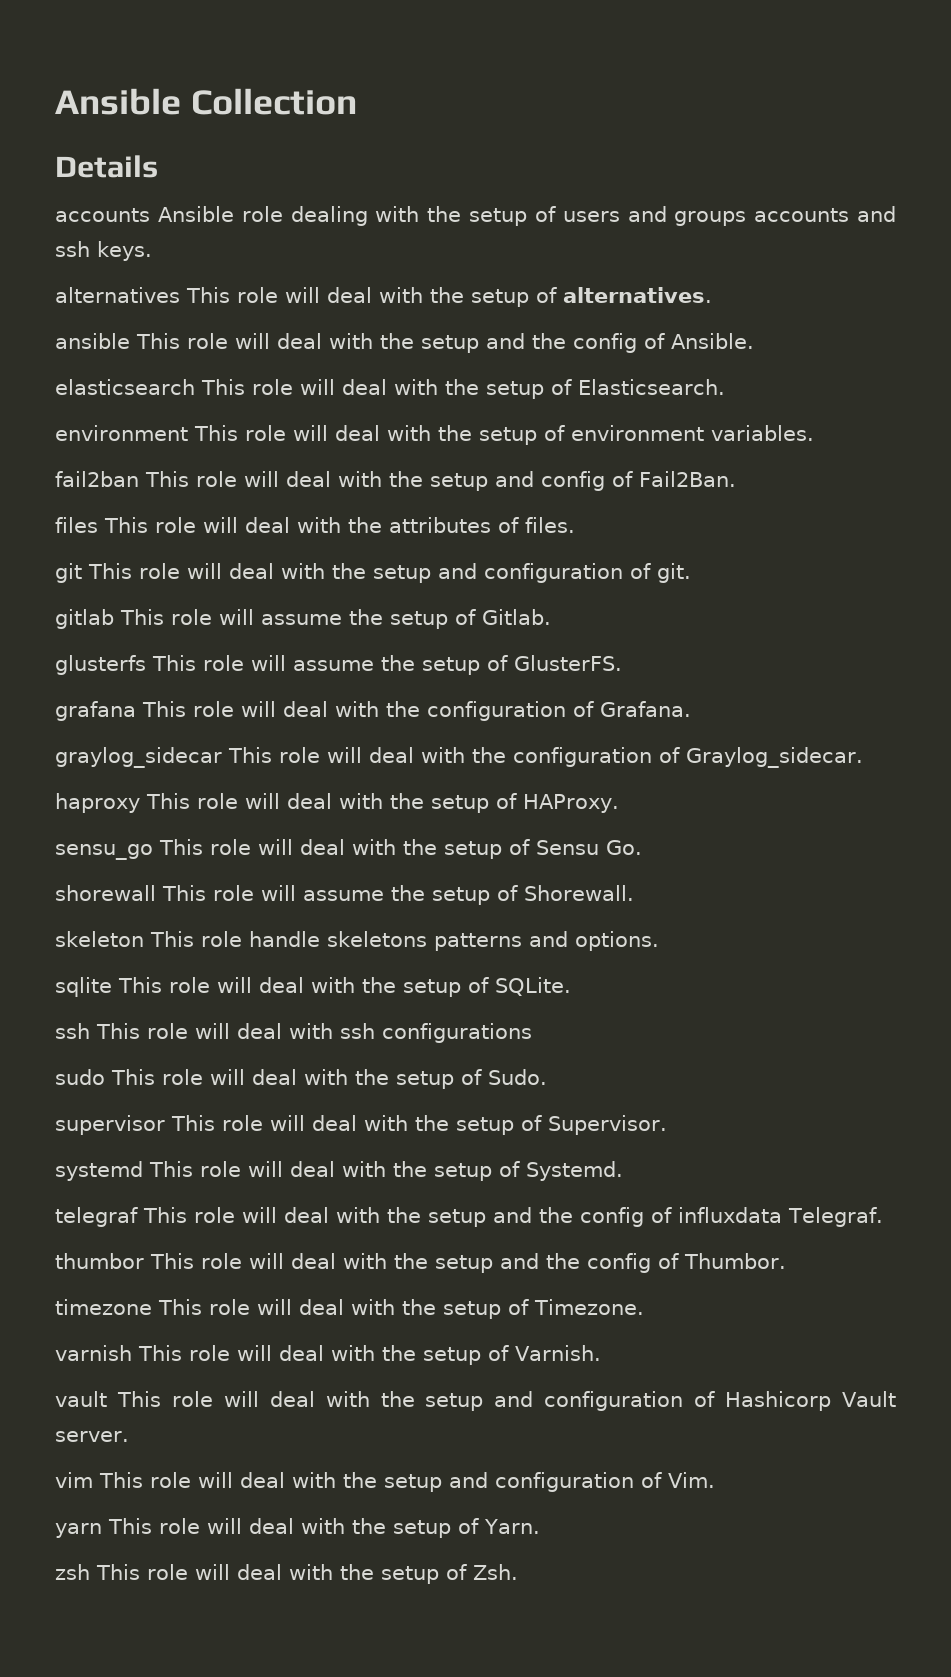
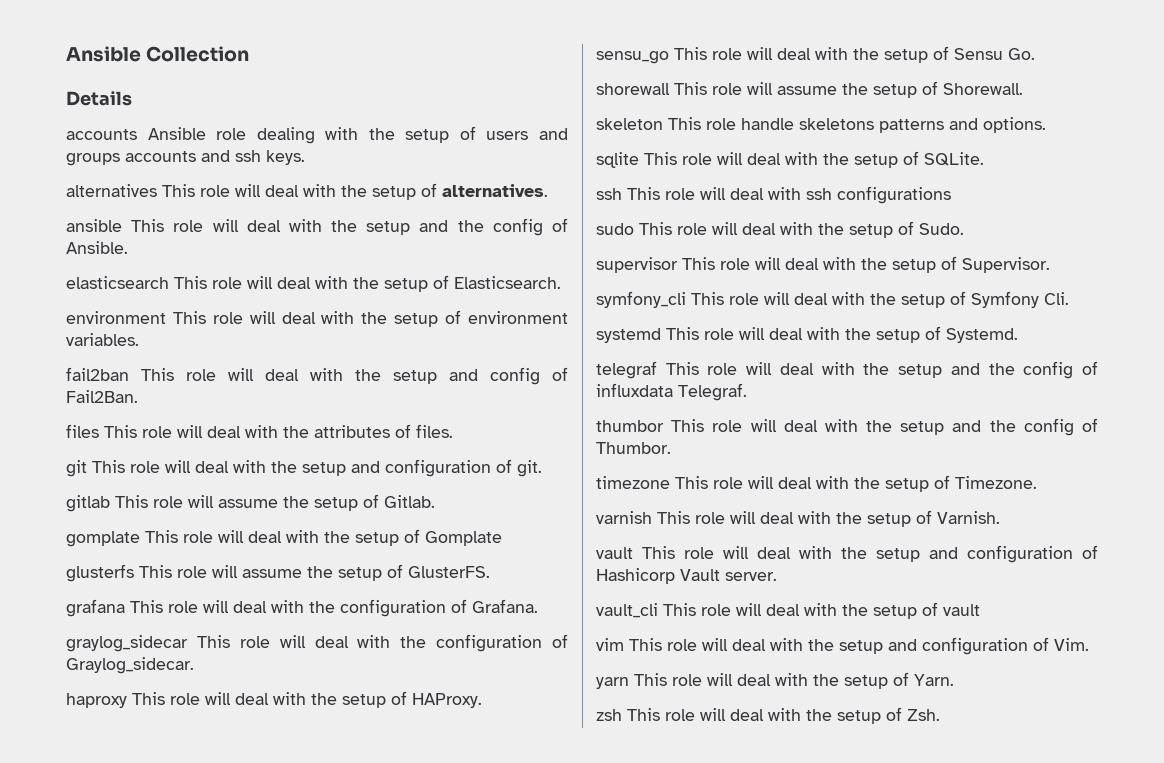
(551, 617) none -> [66,529,502,547] // gomplate This role will deal with the setup of Gomplate
(667, 1125) none -> [596,291,1069,308] // symfony_cli This role will deal with the setup of Symfony Cli.
(129, 1436) none -> [596,602,980,619] // vault_cli This role will deal with the setup of vault

